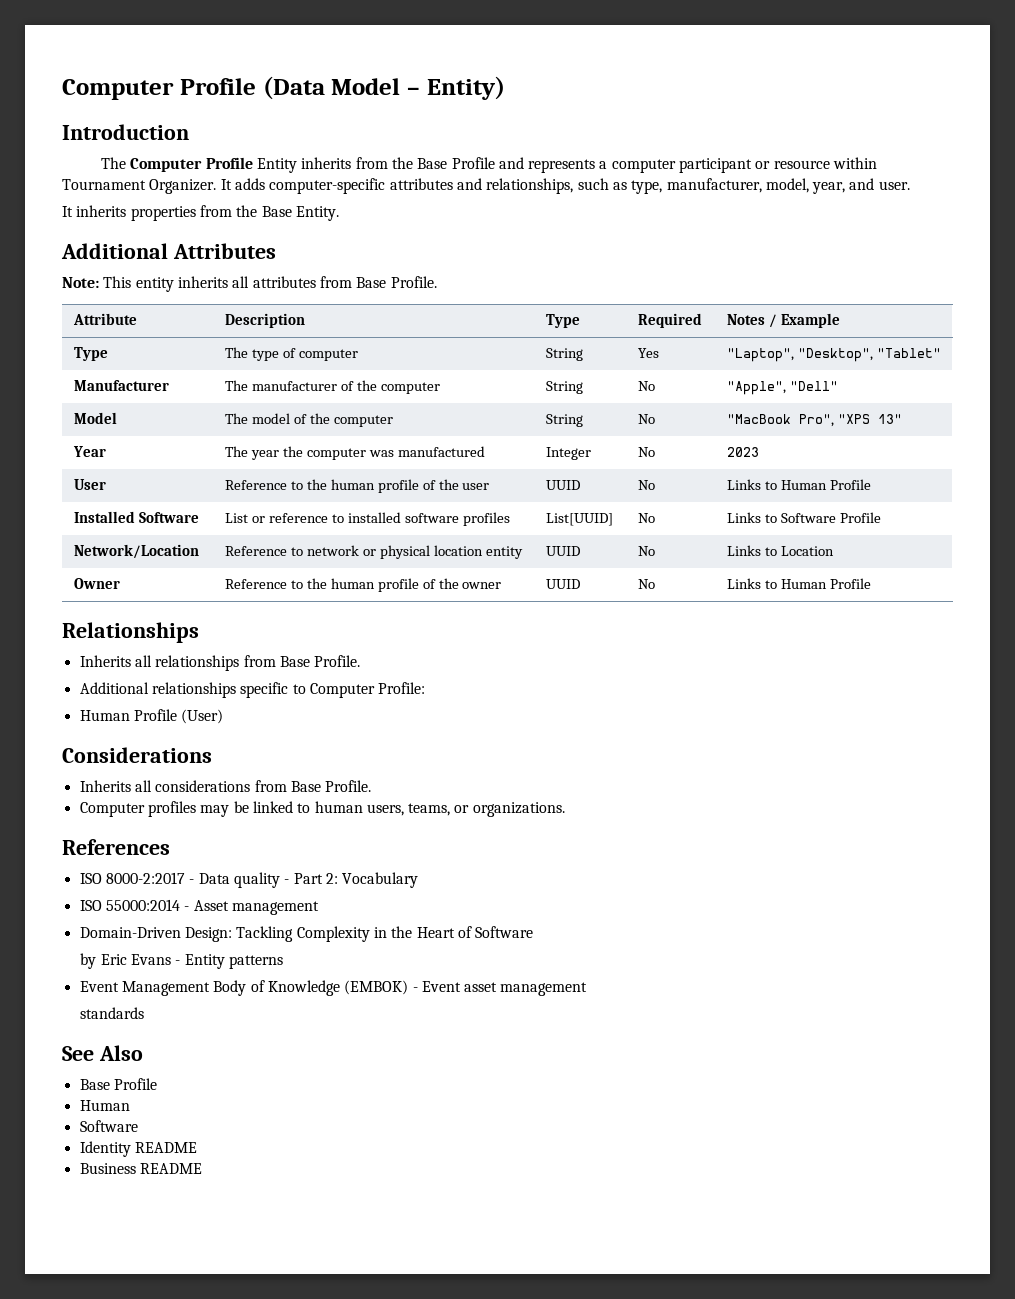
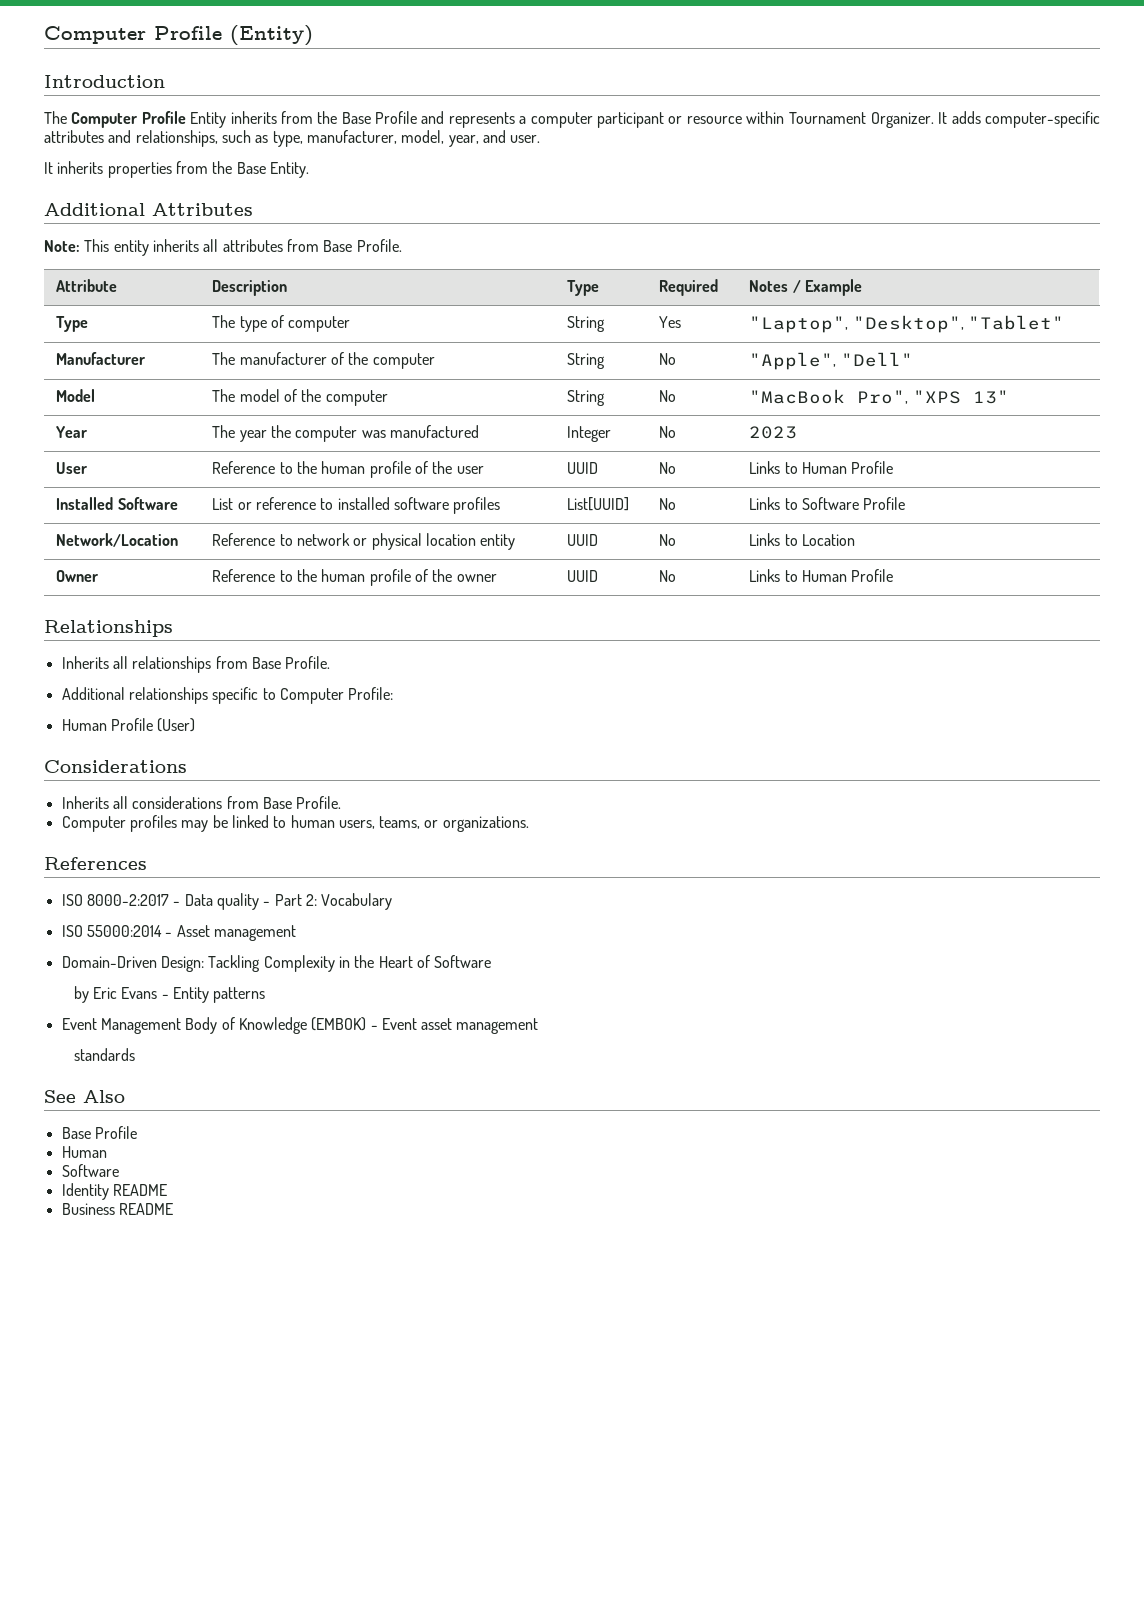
[62,76,505,100] Computer Profile (Data Model – Entity) -> [44,25,313,46] Computer Profile (Entity)

